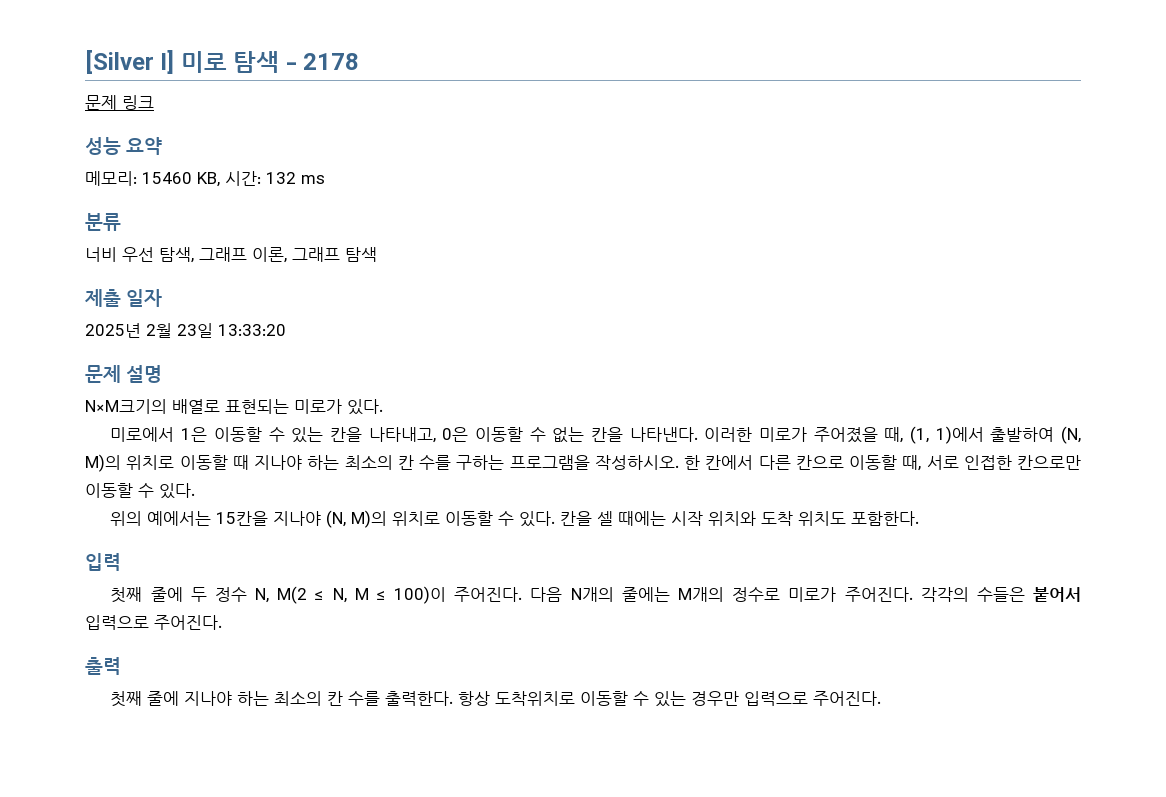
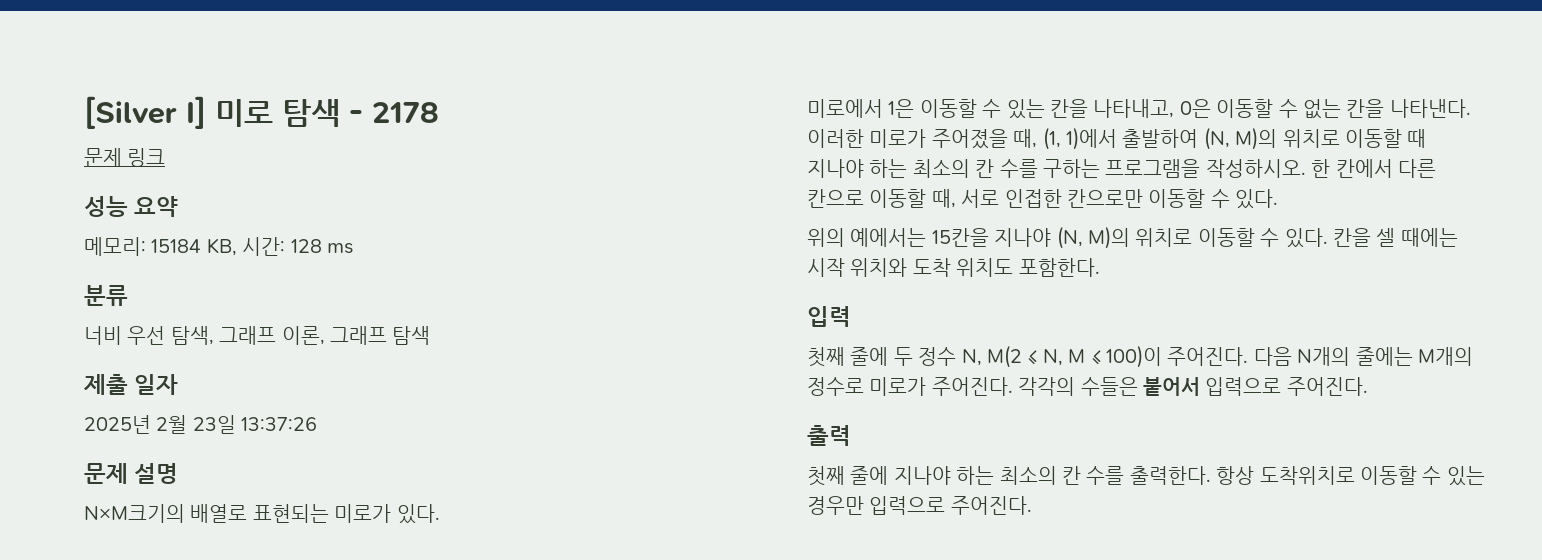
[142,172,192,184] 15460 -> [151,239,202,253] 15184
[266,172,296,184] 132 -> [290,239,322,253] 128
[218,324,286,336] 13:33:20 -> [241,417,318,431] 13:37:26

